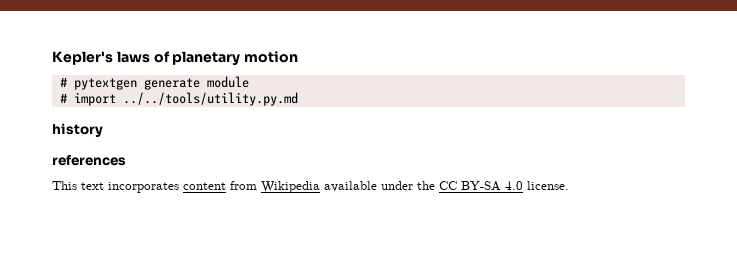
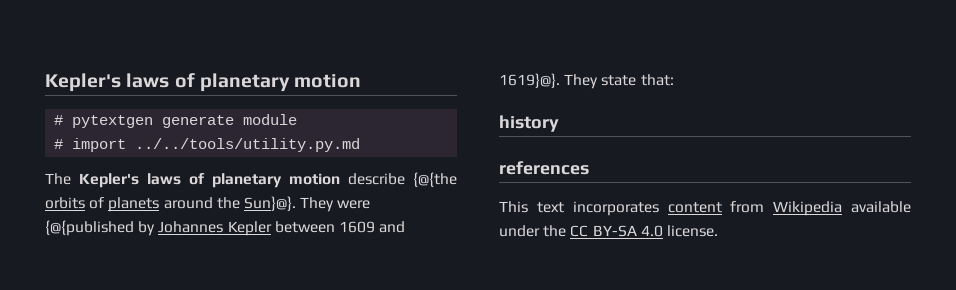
(298, 99) none -> [45,172,457,188] [45,196,371,212] [45,220,406,236] [499,73,674,89] // The Kepler's laws of planetary motion describe {@{the orbits of planets around the Sun}@}. They were {@{published by Johannes Kepler between 1609 and 1619}@}. They state that:

